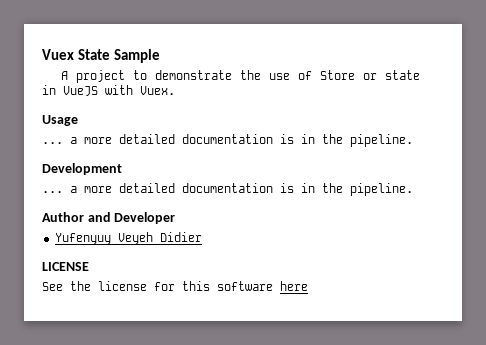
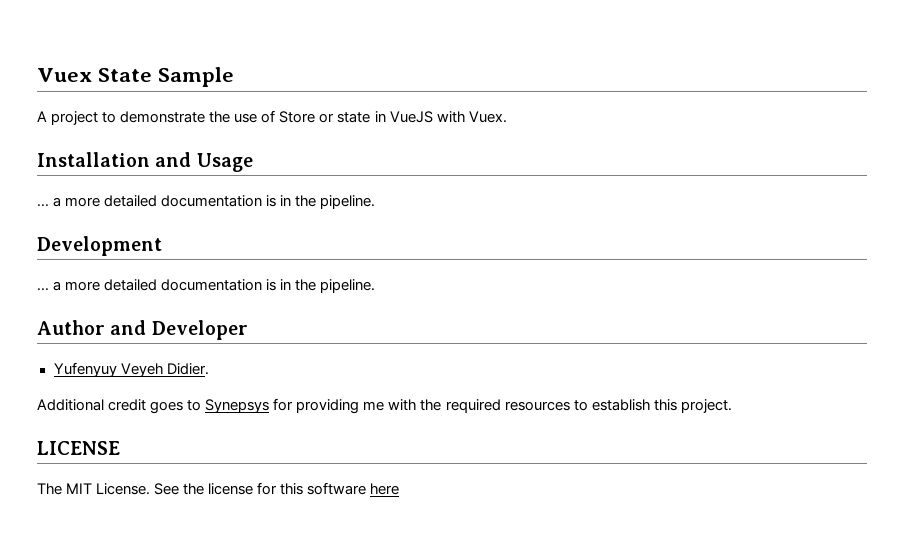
(175, 90) none -> [37,152,192,167] Installation and
[159,232,202,242] [42,262,89,271] Didier // LICENSE // -> [166,363,209,375] [37,398,732,414] [37,441,120,455] [37,483,151,495] Didier. // Additional credit goes to Synepsys for providing me with the required resources to establish this project. // LICENSE // The MIT License.

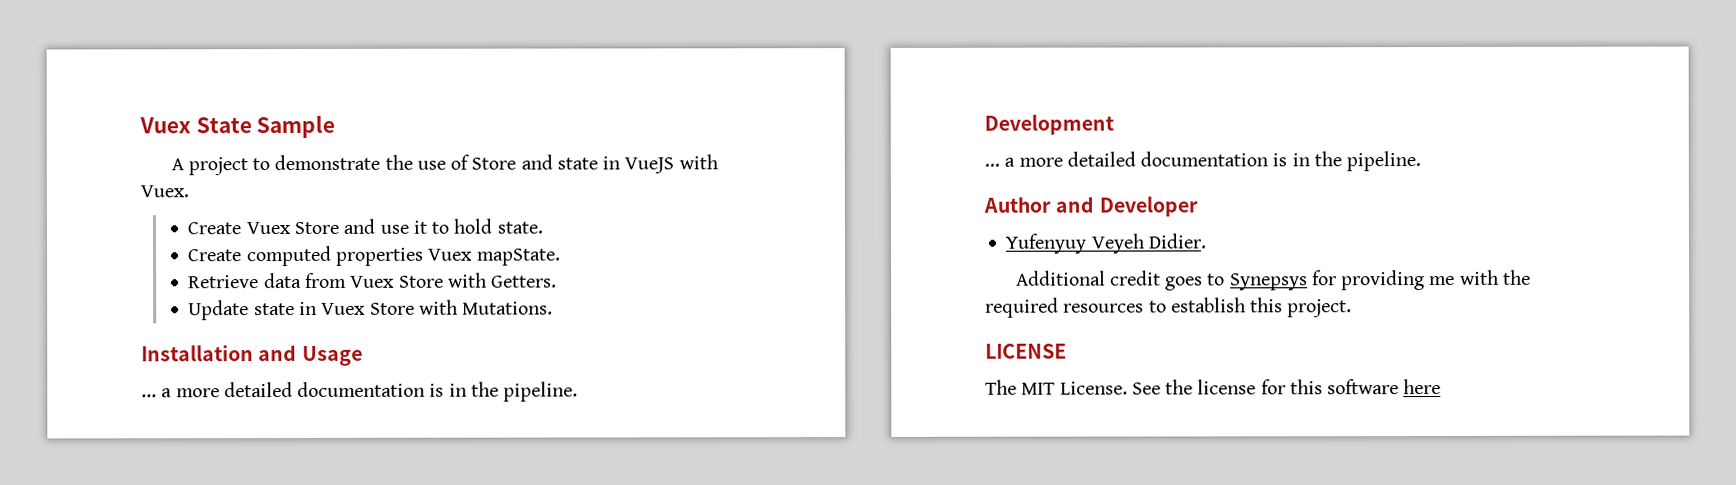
[319,113,335,123] or -> [520,154,553,170] and
(507, 117) none -> [187,218,543,235] [188,245,561,267] [188,272,558,289] [188,299,554,321] // Create Vuex Store and use it to hold state. // Create computed properties Vuex mapState. // Retrieve data from Vuex Store with Getters. // Update state in Vuex Store with Mutations.

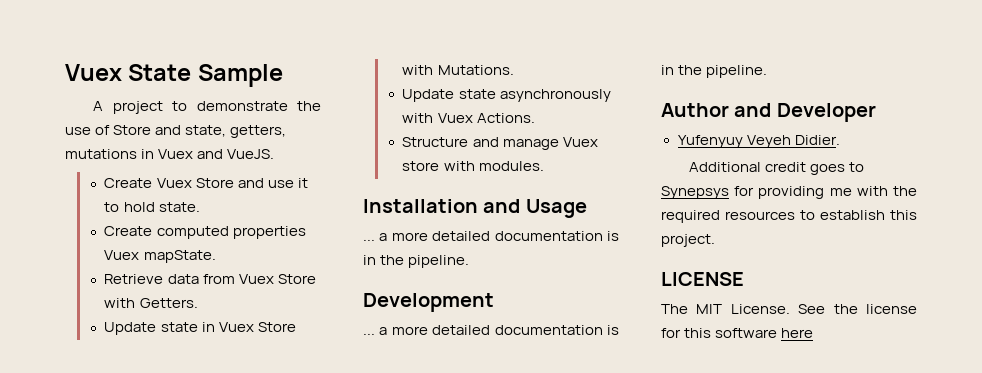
[556,154,718,174] [140,185,189,198] state in VueJS with Vuex. -> [185,125,287,138] [65,149,275,159] state, getters, mutations in Vuex and VueJS.
(554, 308) none -> [402,89,611,102] [402,113,535,123] [402,137,598,150] [402,161,544,171] // Update state asynchronously with Vuex Actions. // Structure and manage Vuex store with modules.

